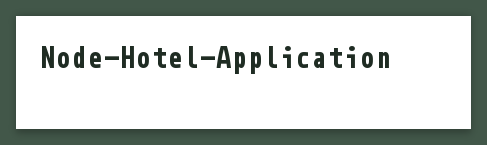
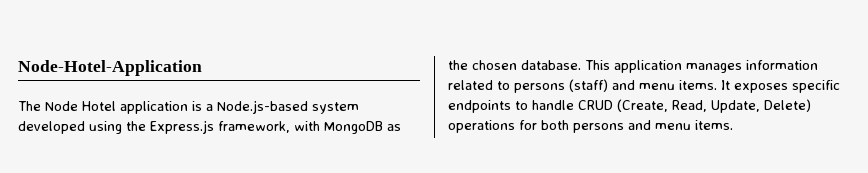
(391, 60) none -> [18,100,359,114] [18,120,401,134] [448,60,818,73] [448,79,840,93] [448,99,811,113] [448,120,733,133] // The Node Hotel application is a Node.js-based system developed using the Express.js framework, with MongoDB as the chosen database. This application manages information related to persons (staff) and menu items. It exposes specific endpoints to handle CRUD (Create, Read, Update, Delete) operations for both persons and menu items.

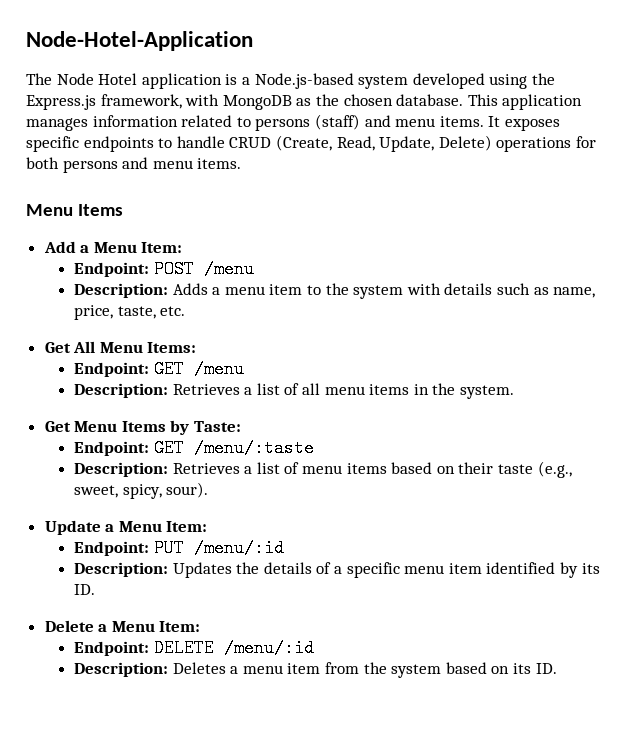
(733, 125) none -> [26,204,124,216] [43,241,183,253] [74,260,254,278] [74,283,596,299] [74,305,186,320] [44,341,197,353] [74,360,244,378] [74,383,514,399] [44,420,242,435] [74,439,314,457] [74,461,572,478] [74,482,209,499] [44,520,208,535] [74,539,284,557] [74,562,600,578] [74,584,96,595] [44,620,201,632] [74,639,314,657] [74,662,557,678] // Menu Items // Add a Menu Item: // Endpoint: POST /menu // Description: Adds a menu item to the system with details such as name, price, taste, etc. // Get All Menu Items: // Endpoint: GET /menu // Description: Retrieves a list of all menu items in the system. // Get Menu Items by Taste: // Endpoint: GET /menu/:taste // Description: Retrieves a list of menu items based on their taste (e.g., sweet, spicy, sour). // Update a Menu Item: // Endpoint: PUT /menu/:id // Description: Updates the details of a specific menu item identified by its ID. // Delete a Menu Item: // Endpoint: DELETE /menu/:id // Description: Deletes a menu item from the system based on its ID.

